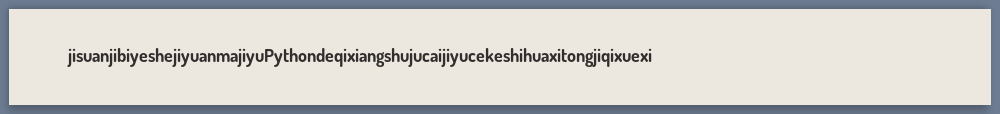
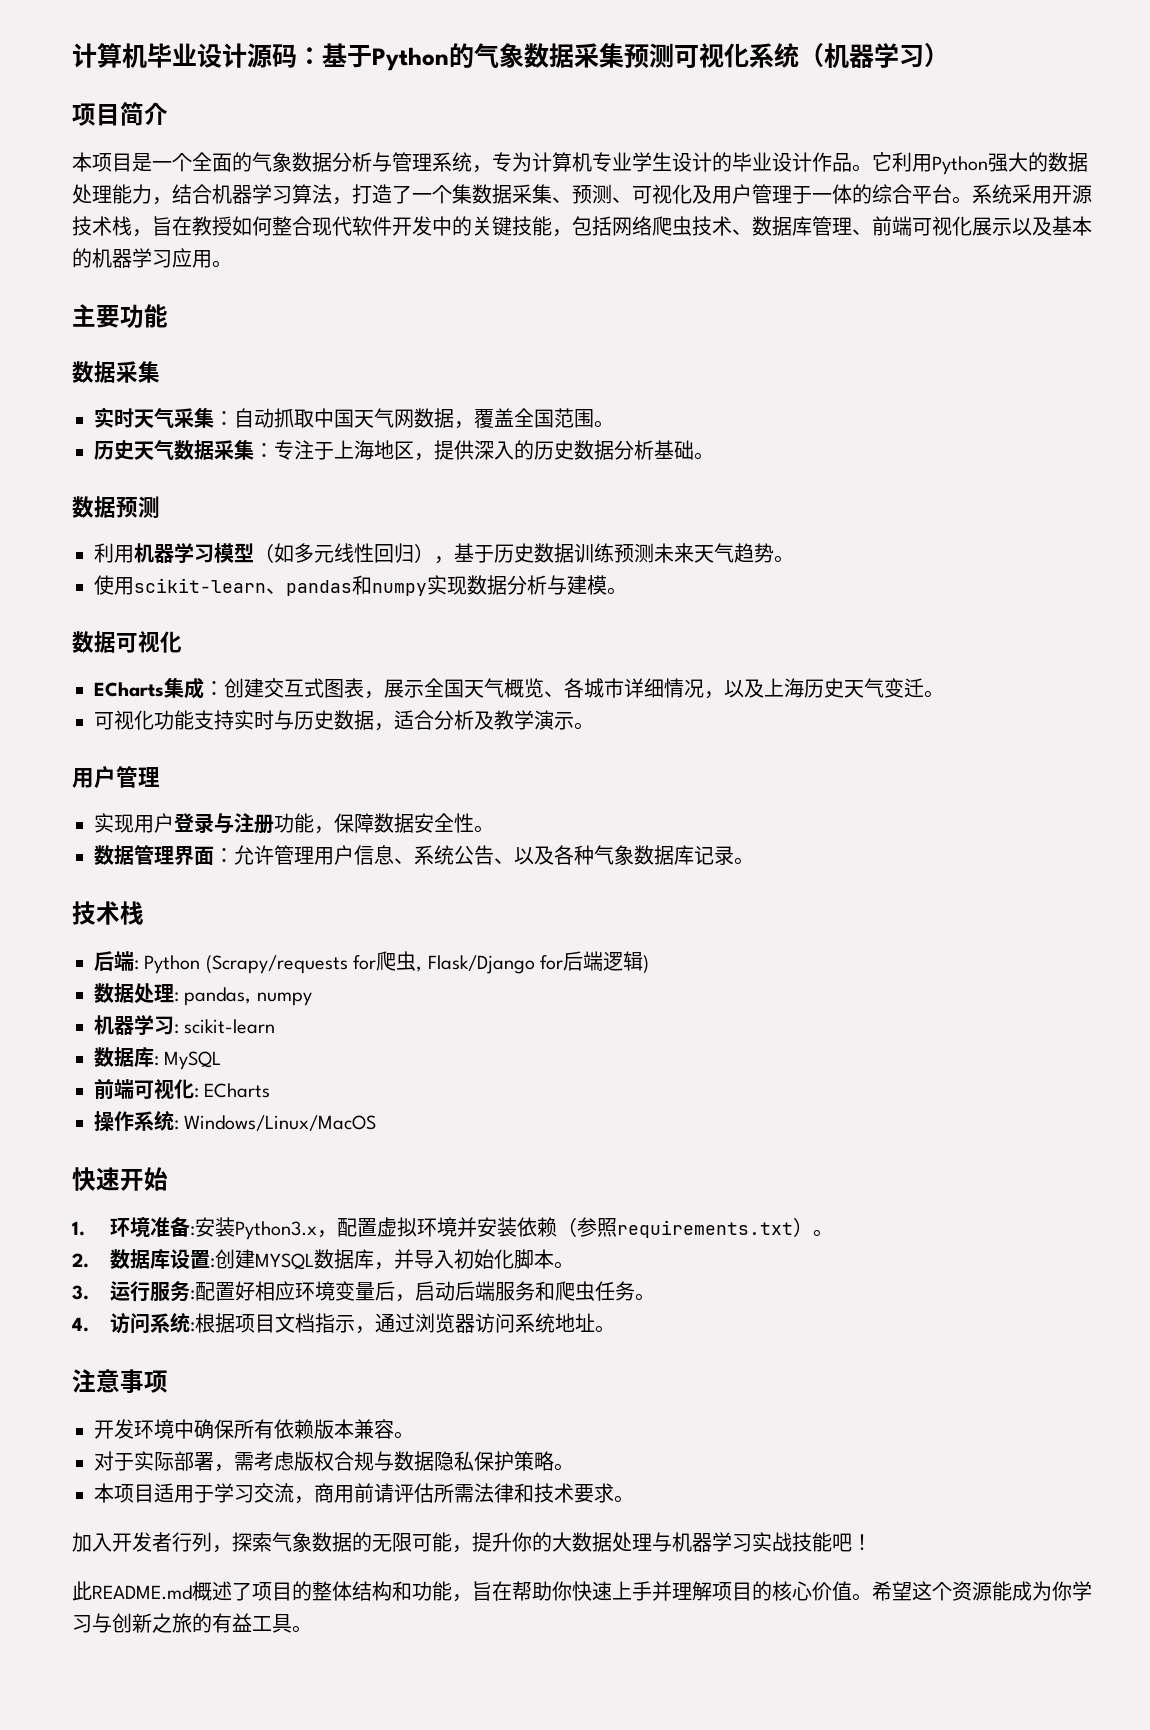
[67,48,652,67] jisuanjibiyeshejiyuanmajiyuPythondeqixiangshujucaijiyucekeshihuaxitongjiqixuexi -> [72,43,949,71] [72,102,168,126] [72,152,1088,175] [72,184,1092,205] [72,216,1092,237] [72,248,232,268] [72,304,168,328] [72,361,160,383] [94,407,614,429] [94,440,714,461] [72,496,160,518] [94,543,794,564] [94,575,627,596] [72,631,182,653] [94,677,944,699] [94,710,594,731] [72,766,160,788] [94,813,494,834] [94,845,754,866] [72,901,144,925] [94,951,649,974] [94,983,312,1006] [94,1015,276,1035] [94,1047,222,1070] [94,1079,271,1100] [94,1110,377,1132] [72,1167,168,1191] [72,1217,833,1240] [72,1249,574,1270] [72,1281,655,1302] [72,1312,615,1334] [72,1369,168,1393] [94,1419,414,1439] [94,1451,574,1472] [94,1483,634,1504] [72,1532,872,1553] [72,1581,1092,1602] [72,1613,312,1633] 计算机毕业设计源码：基于Python的气象数据采集预测可视化系统（机器学习） // 项目简介 // 本项目是一个全面的气象数据分析与管理系统，专为计算机专业学生设计的毕业设计作品。它利用Python强大的数据处理能力，结合机器学习算法，打造了一个集数据采集、预测、可视化及用户管理于一体的综合平台。系统采用开源技术栈，旨在教授如何整合现代软件开发中的关键技能，包括网络爬虫技术、数据库管理、前端可视化展示以及基本的机器学习应用。 // 主要功能 // 数据采集 // 实时天气采集：自动抓取中国天气网数据，覆盖全国范围。 // 历史天气数据采集：专注于上海地区，提供深入的历史数据分析基础。 // 数据预测 // 利用机器学习模型（如多元线性回归），基于历史数据训练预测未来天气趋势。 // 使用scikit-learn、pandas和numpy实现数据分析与建模。 // 数据可视化 // ECharts集成：创建交互式图表，展示全国天气概览、各城市详细情况，以及上海历史天气变迁。 // 可视化功能支持实时与历史数据，适合分析及教学演示。 // 用户管理 // 实现用户登录与注册功能，保障数据安全性。 // 数据管理界面：允许管理用户信息、系统公告、以及各种气象数据库记录。 // 技术栈 // 后端: Python (Scrapy/requests for爬虫, Flask/Django for后端逻辑) // 数据处理: pandas, numpy // 机器学习: scikit-learn // 数据库: MySQL // 前端可视化: ECharts // 操作系统: Windows/Linux/MacOS // 快速开始 // 1.环境准备:安装Python3.x，配置虚拟环境并安装依赖（参照requirements.txt）。 // 2.数据库设置:创建MYSQL数据库，并导入初始化脚本。 // 3.运行服务:配置好相应环境变量后，启动后端服务和爬虫任务。 // 4.访问系统:根据项目文档指示，通过浏览器访问系统地址。 // 注意事项 // 开发环境中确保所有依赖版本兼容。 // 对于实际部署，需考虑版权合规与数据隐私保护策略。 // 本项目适用于学习交流，商用前请评估所需法律和技术要求。 // 加入开发者行列，探索气象数据的无限可能，提升你的大数据处理与机器学习实战技能吧！ // 此README.md概述了项目的整体结构和功能，旨在帮助你快速上手并理解项目的核心价值。希望这个资源能成为你学习与创新之旅的有益工具。

